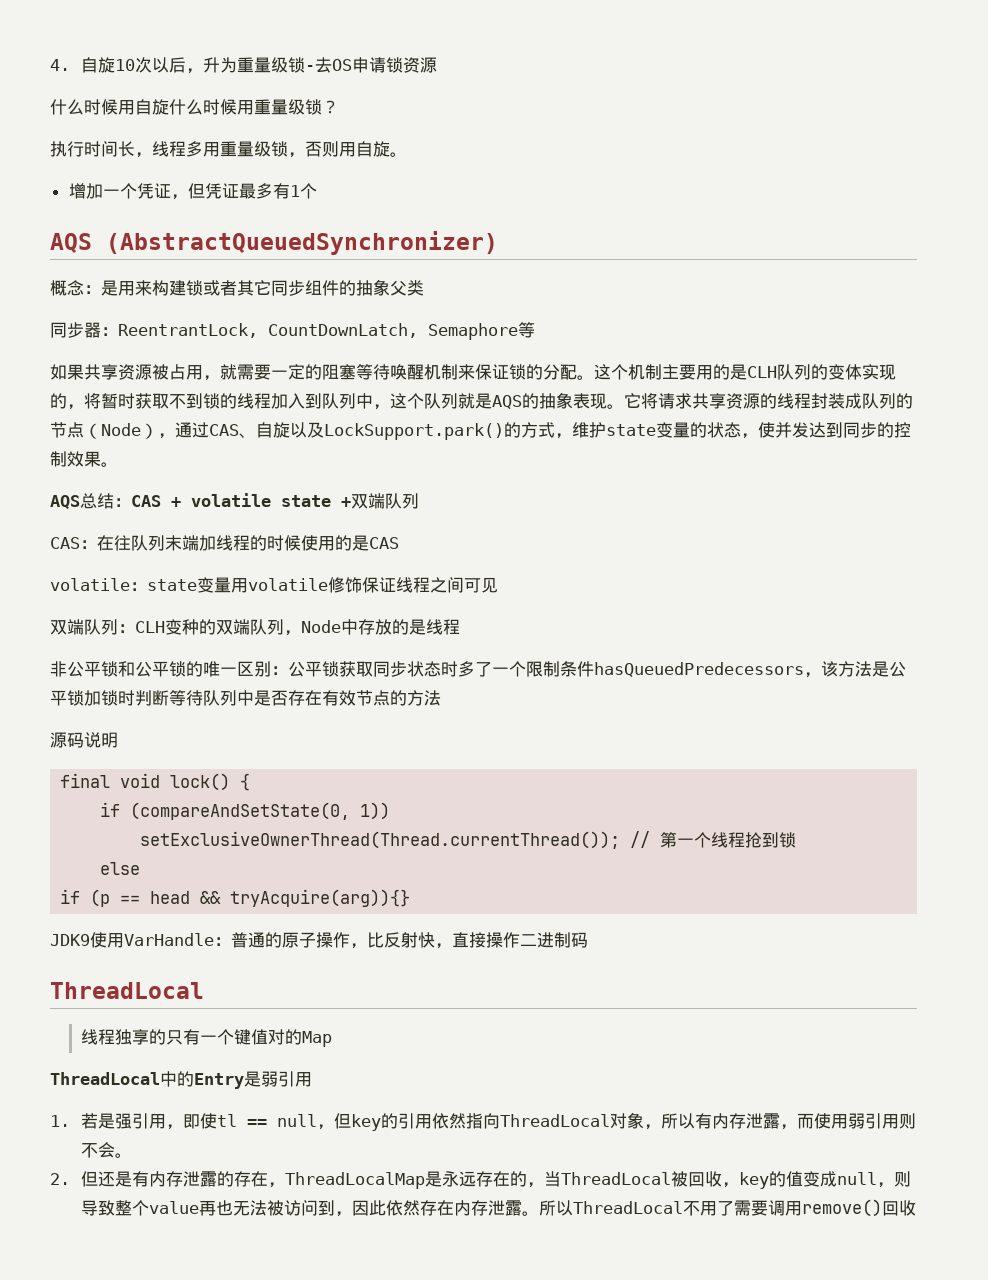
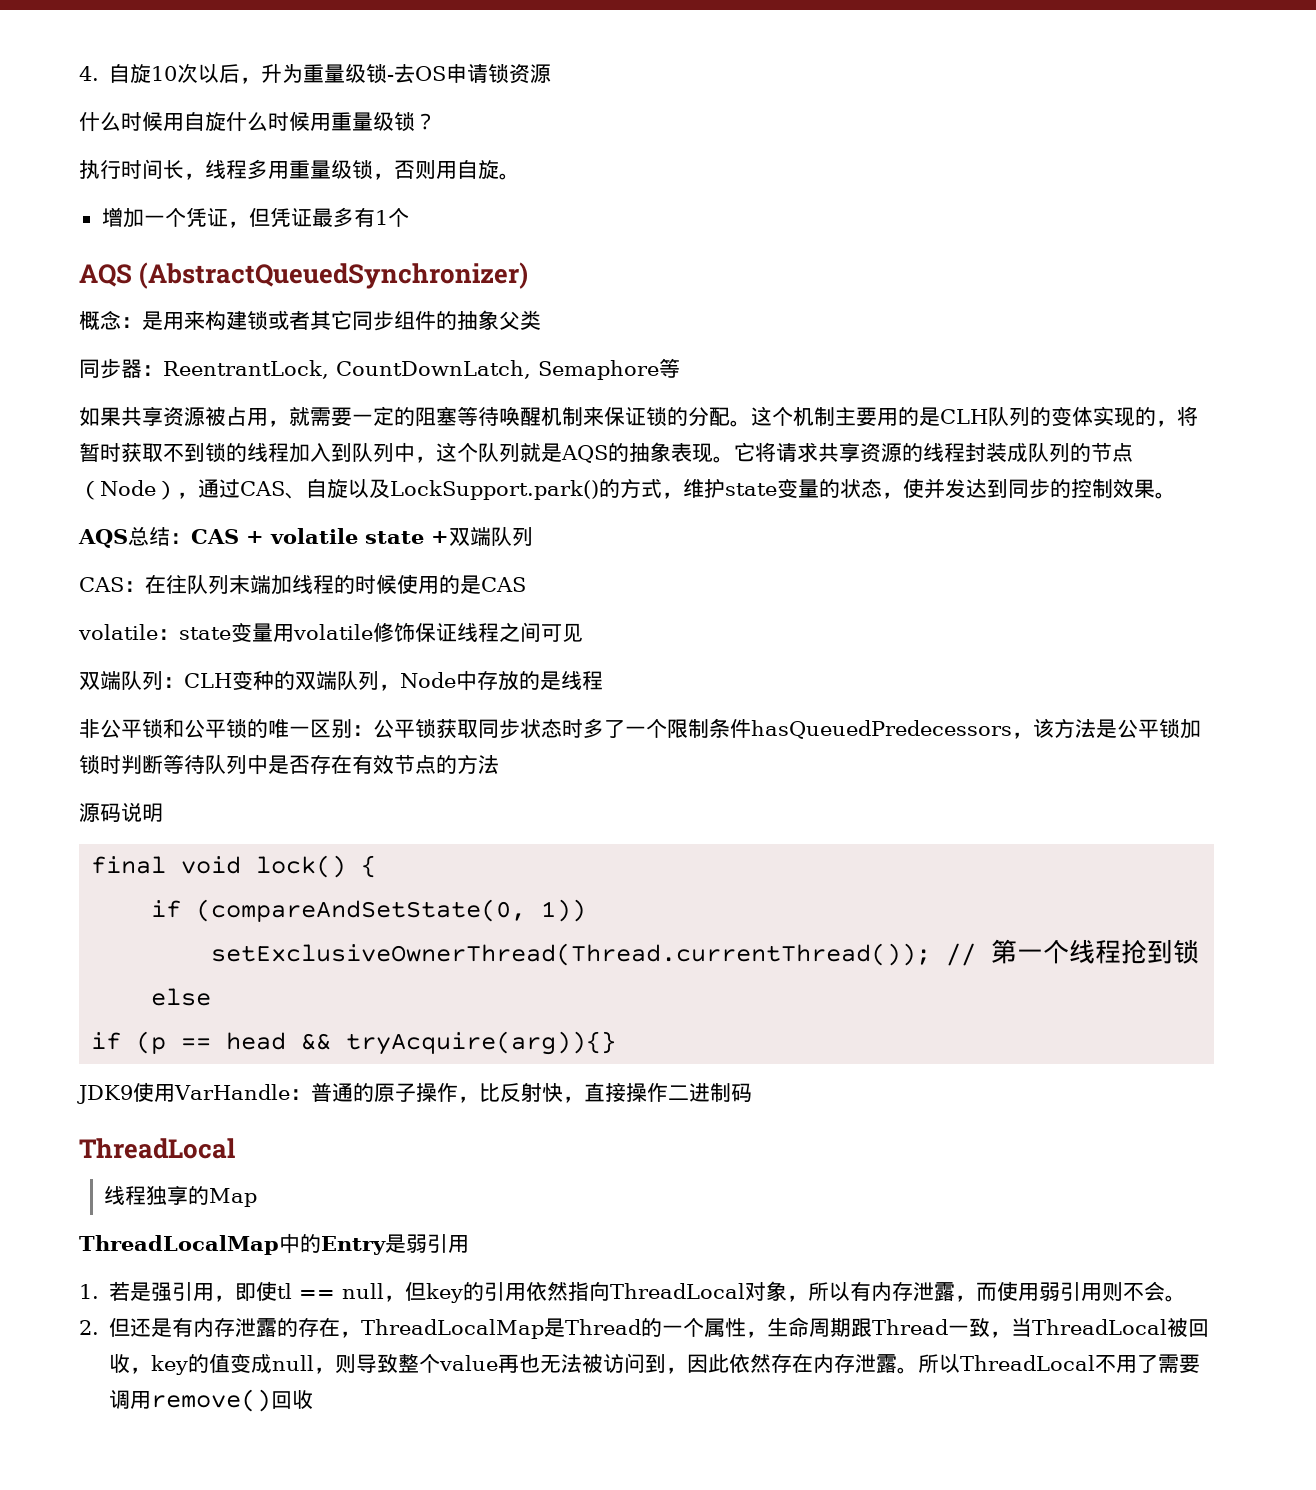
[166,1029,303,1045] 只有一个键值对的 -> (209, 1195) none
[50,1072,160,1085] ThreadLocal -> [79,1235,279,1255] ThreadLocalMap
[442,1171,528,1187] 永远存在的 -> [565,1317,991,1338] Thread的一个属性，生命周期跟Thread一致

